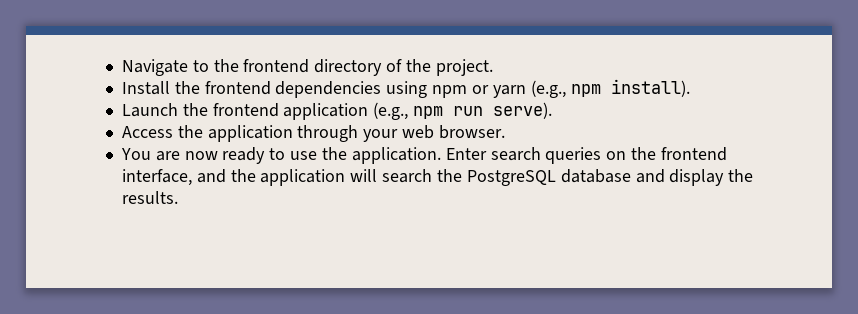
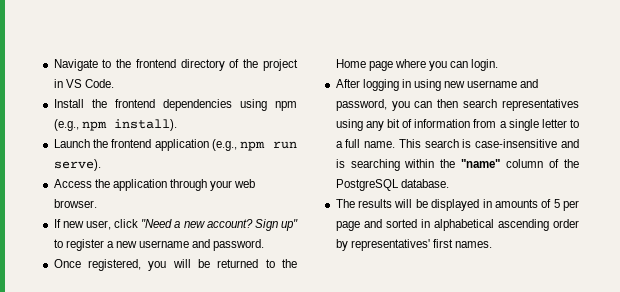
[435,59,493,76] project. -> [262,59,298,71] [53,79,114,88] project in VS Code.
[471,85,526,98] or yarn -> (297, 106) none
[120,147,727,164] [121,169,754,186] [121,191,178,204] You are now ready to use the application. Enter search queries on the frontend interface, and the application will search the PostgreSQL database and display the results. -> [53,219,298,231] [53,239,265,251] [53,259,297,271] [335,59,499,71] [335,79,539,91] [335,99,579,111] [335,119,579,131] [335,139,579,148] [335,159,579,171] [335,179,449,191] [335,199,579,211] [335,219,579,231] [335,239,492,251] If new user, click "Need a new account? Sign up" to register a new username and password. // Once registered, you will be returned to the Home page where you can login. // After logging in using new username and password, you can then search representatives using any bit of information from a single letter to a full name. This search is case-insensitive and is searching within the "name" column of the PostgreSQL database. // The results will be displayed in amounts of 5 per page and sorted in alphabetical ascending order by representatives' first names.

